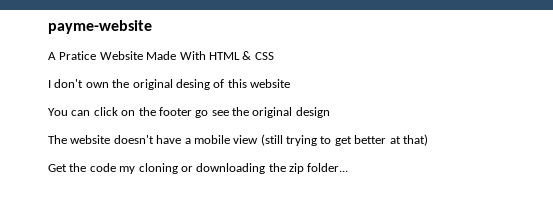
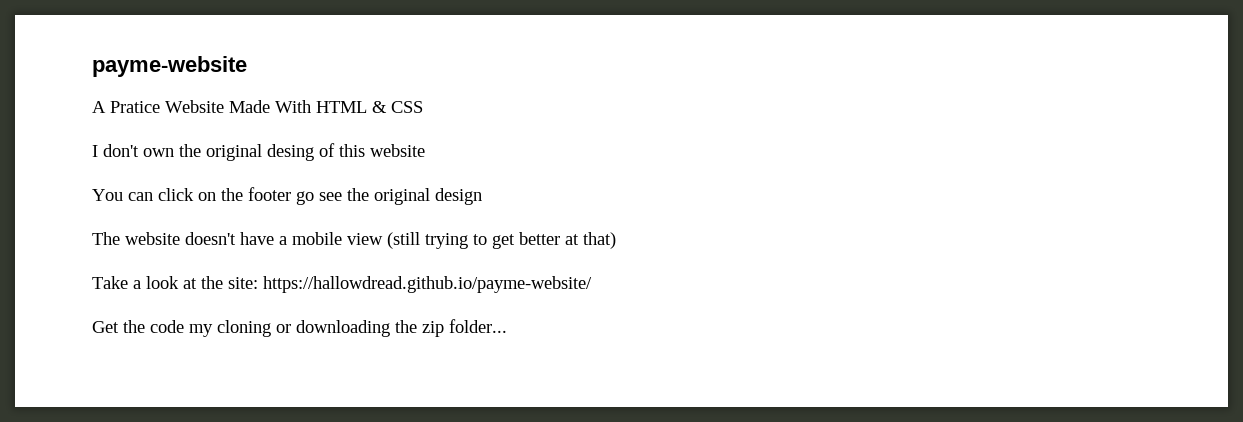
(428, 140) none -> [92,276,592,293] // Take a look at the site: https://hallowdread.github.io/payme-website/

